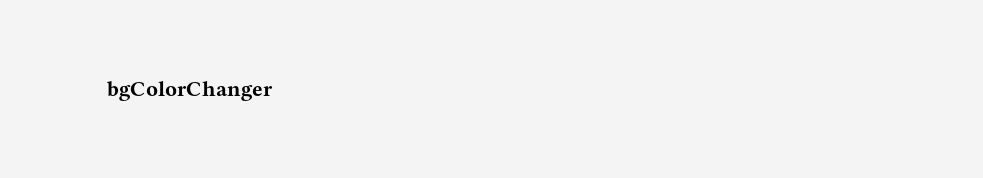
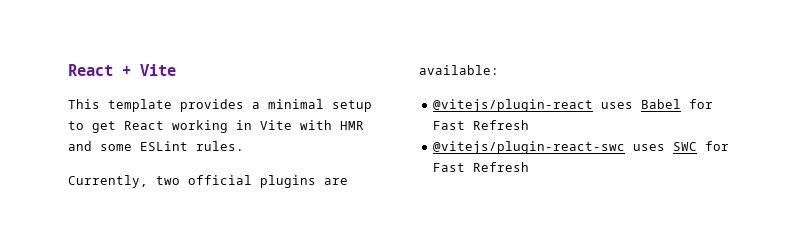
[107,81,273,101] bgColorChanger -> [68,64,176,76] [68,99,372,112] [68,120,364,133] [68,141,244,151] [68,175,348,188] [419,65,499,75] [432,99,713,112] [432,120,529,130] [432,141,729,154] [432,162,529,172] React + Vite // This template provides a minimal setup to get React working in Vite with HMR and some ESLint rules. // Currently, two official plugins are available: // @vitejs/plugin-react uses Babel for Fast Refresh // @vitejs/plugin-react-swc uses SWC for Fast Refresh

